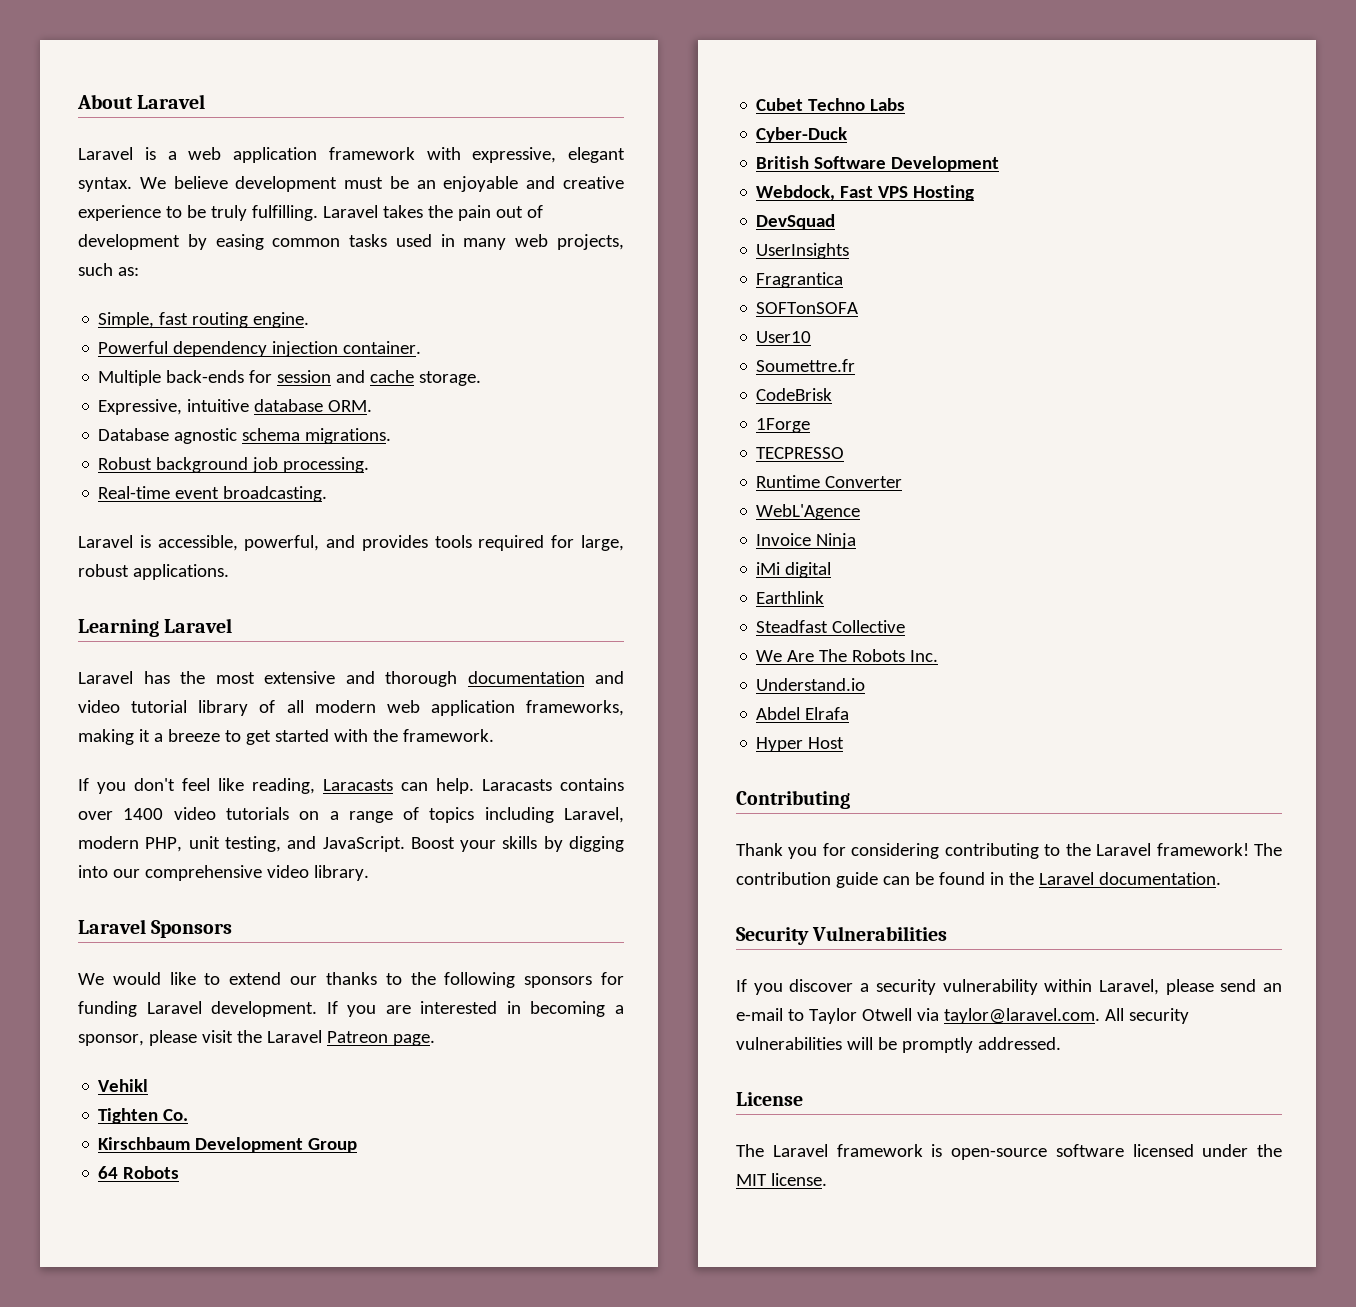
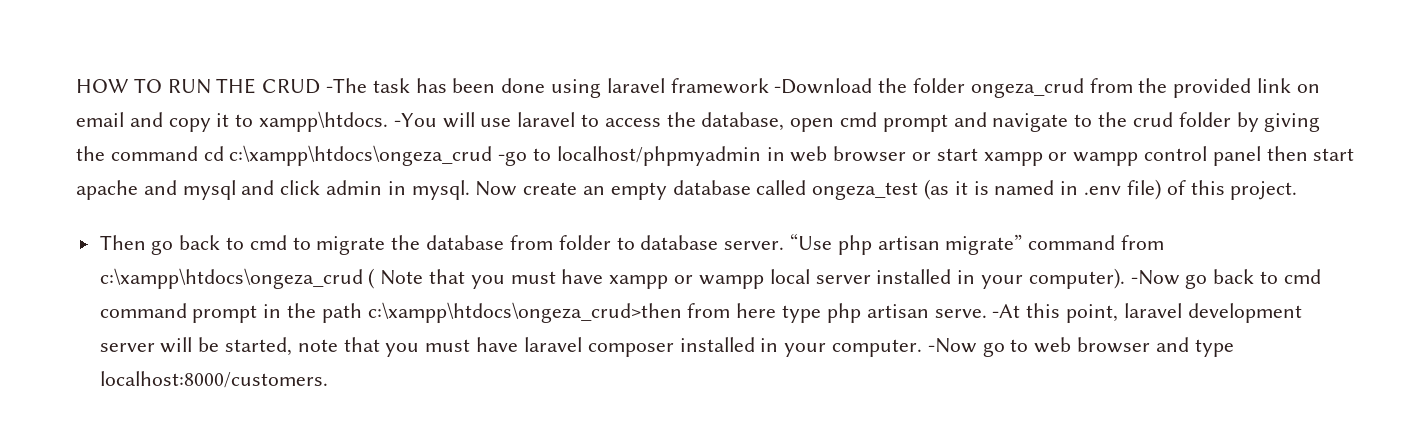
[77,94,206,109] [78,147,625,163] [78,176,624,192] [78,205,543,221] [78,234,624,250] [78,263,139,276] [98,312,310,328] [98,341,422,357] [98,370,482,386] [98,399,373,415] [98,428,392,444] [98,457,370,473] [98,486,328,502] [78,535,624,551] [78,564,229,580] [78,618,233,637] [78,671,624,687] [78,700,624,716] [78,729,494,745] [78,778,624,794] [78,807,624,823] [78,836,625,852] [78,865,369,881] [78,919,233,938] [78,972,624,988] [78,1001,624,1017] [78,1030,435,1046] [98,1079,149,1092] [98,1108,189,1124] [98,1137,358,1153] [98,1166,180,1179] [756,98,906,111] [756,127,848,143] [756,156,1000,172] [756,185,975,201] [756,214,836,230] [756,243,850,259] [756,272,844,288] [756,302,859,314] [756,331,812,343] [756,359,856,372] [756,388,833,401] [756,418,811,433] [756,447,845,459] [756,475,903,488] [756,504,861,520] [756,533,857,549] [756,562,832,578] [756,591,825,604] [756,620,906,633] [756,649,939,662] [756,678,866,691] [756,707,850,720] [756,737,845,752] [736,790,850,809] [736,843,1282,859] [736,872,1221,888] [736,926,948,945] [736,979,1282,995] [736,1008,1189,1024] [736,1037,1061,1053] [736,1092,803,1106] [736,1144,1282,1160] [736,1173,827,1186] About Laravel // Laravel is a web application framework with expressive, elegant syntax. We believe development must be an enjoyable and creative experience to be truly fulfilling. Laravel takes the pain out of development by easing common tasks used in many web projects, such as: // Simple, fast routing engine. // Powerful dependency injection container. // Multiple back-ends for session and cache storage. // Expressive, intuitive database ORM. // Database agnostic schema migrations. // Robust background job processing. // Real-time event broadcasting. // Laravel is accessible, powerful, and provides tools required for large, robust applications. // Learning Laravel // Laravel has the most extensive and thorough documentation and video tutorial library of all modern web application frameworks, making it a breeze to get started with the framework. // If you don't feel like reading, Laracasts can help. Laracasts contains over 1400 video tutorials on a range of topics including Laravel, modern PHP, unit testing, and JavaScript. Boost your skills by digging into our comprehensive video library. // Laravel Sponsors // We would like to extend our thanks to the following sponsors for funding Laravel development. If you are interested in becoming a sponsor, please visit the Laravel Patreon page. // Vehikl // Tighten Co. // Kirschbaum Development Group // 64 Robots // Cubet Techno Labs // Cyber-Duck // British Software Development // Webdock, Fast VPS Hosting // DevSquad // UserInsights // Fragrantica // SOFTonSOFA // User10 // Soumettre.fr // CodeBrisk // 1Forge // TECPRESSO // Runtime Converter // WebL'Agence // Invoice Ninja // iMi digital // Earthlink // Steadfast Collective // We Are The Robots Inc. // Understand.io // Abdel Elrafa // Hyper Host // Contributing // Thank you for considering contributing to the Laravel framework! The contribution guide can be found in the Laravel documentation. // Security Vulnerabilities // If you discover a security vulnerability within Laravel, please send an e-mail to Taylor Otwell via taylor@laravel.com. All security vulnerabilities will be promptly addressed. // License // The Laravel framework is open-source software licensed under the MIT license. -> [76,78,1320,98] [76,111,1321,132] [76,145,1355,166] [76,179,1298,200] [99,233,1164,255] [99,268,1321,289] [99,302,1302,323] [99,337,1234,357] [99,371,328,388] HOW TO RUN THE CRUD -The task has been done using laravel framework -Download the folder ongeza_crud from the provided link on email and copy it to xampp\htdocs. -You will use laravel to access the database, open cmd prompt and navigate to the crud folder by giving the command cd c:\xampp\htdocs\ongeza_crud -go to localhost/phpmyadmin in web browser or start xampp or wampp control panel then start apache and mysql and click admin in mysql. Now create an empty database called ongeza_test (as it is named in .env file) of this project. // Then go back to cmd to migrate the database from folder to database server. “Use php artisan migrate” command from c:\xampp\htdocs\ongeza_crud ( Note that you must have xampp or wampp local server installed in your computer). -Now go back to cmd command prompt in the path c:\xampp\htdocs\ongeza_crud>then from here type php artisan serve. -At this point, laravel development server will be started, note that you must have laravel composer installed in your computer. -Now go to web browser and type localhost:8000/customers.

